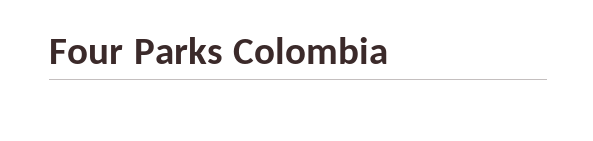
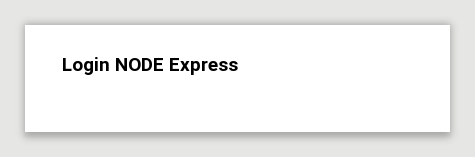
[49,37,389,64] Four Parks Colombia -> [62,57,239,75] Login NODE Express

